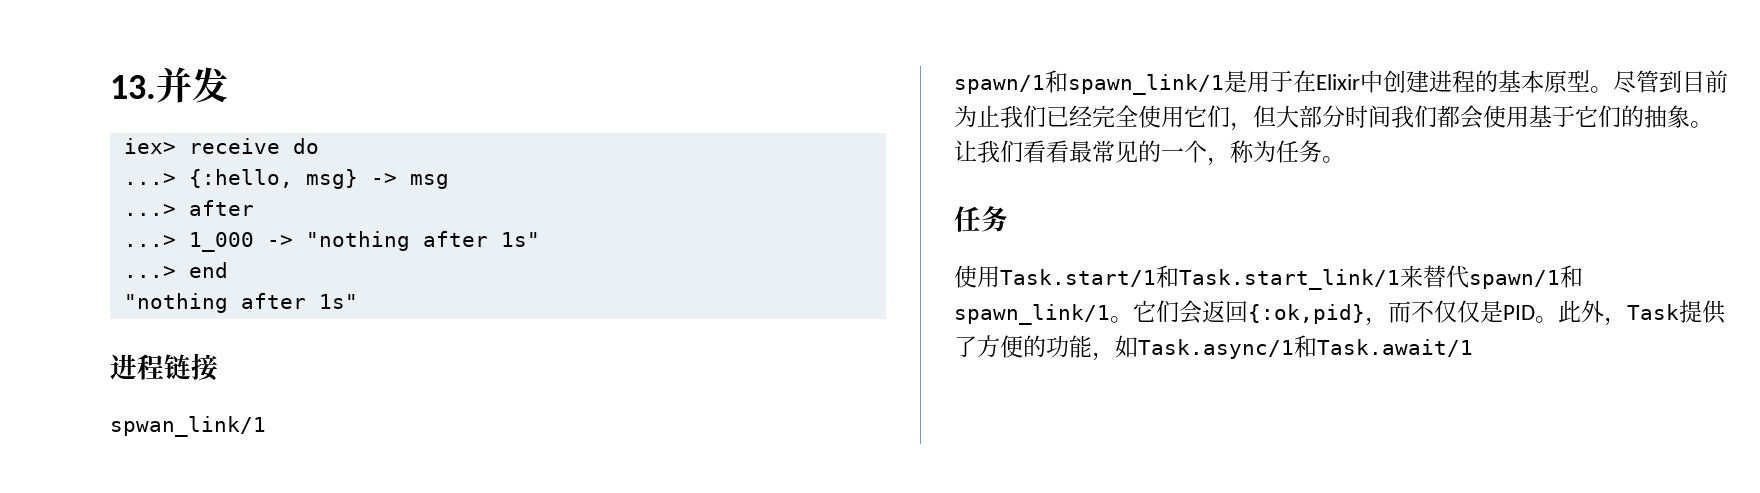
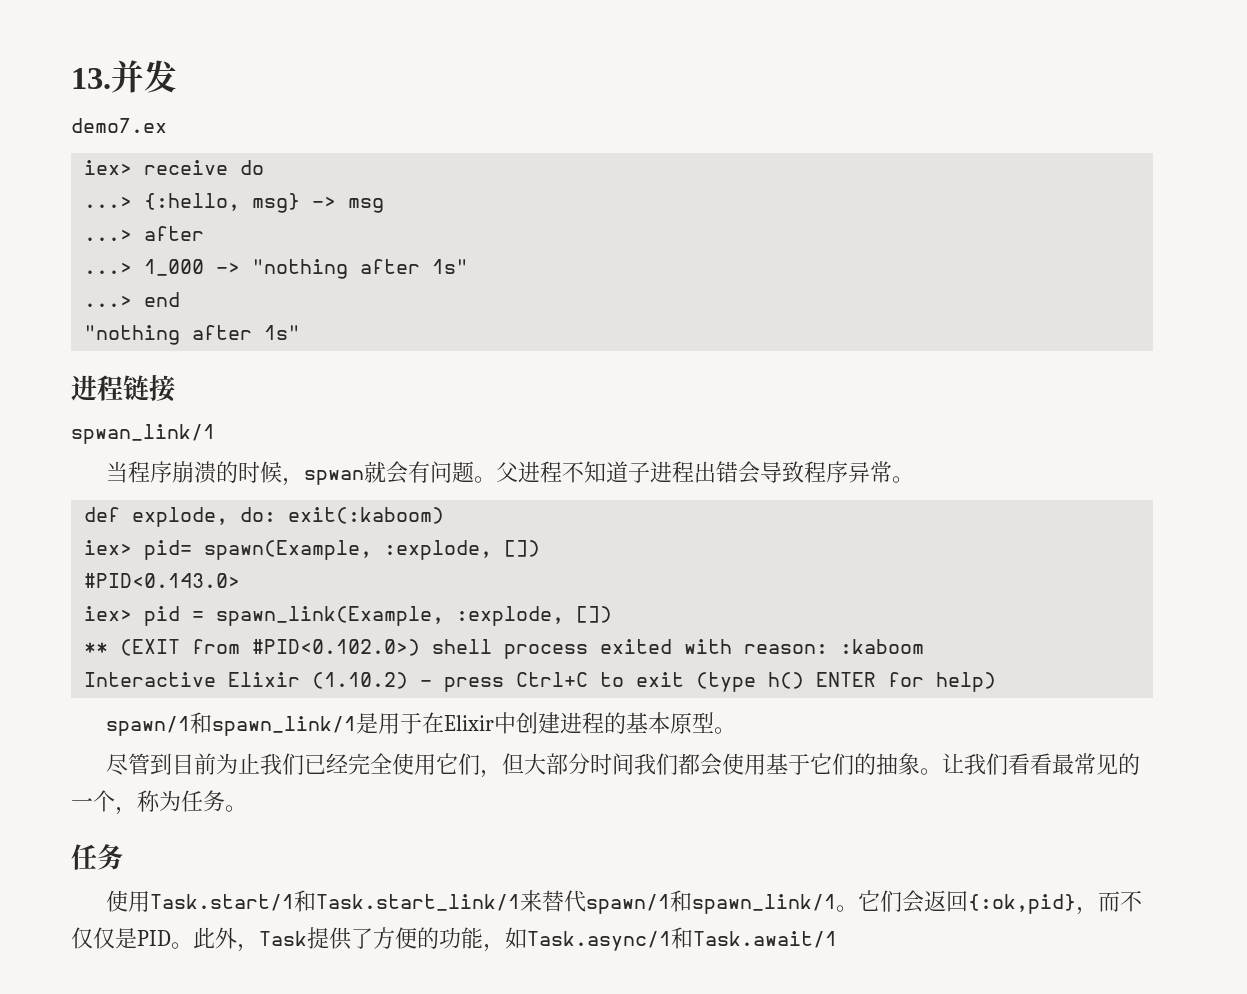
(228, 85) none -> [71,118,167,133] // demo7.ex
(266, 426) none -> [106,461,915,486] [84,507,445,527] [84,540,541,560] [84,573,241,588] [84,606,613,626] [84,639,925,659] [84,672,997,692] // 当程序崩溃的时候，spwan就会有问题。父进程不知道子进程出错会导致程序异常。 // def explode, do: exit(:kaboom) // iex> pid= spawn(Example, :explode, []) // #PID<0.143.0> // iex> pid = spawn_link(Example, :explode, []) // ** (EXIT from #PID<0.102.0>) shell process exited with reason: :kaboom // Interactive Elixir (1.10.2) - press Ctrl+C to exit (type h() ENTER for help)
(1613, 89) none -> (737, 730) //

